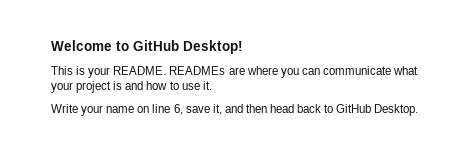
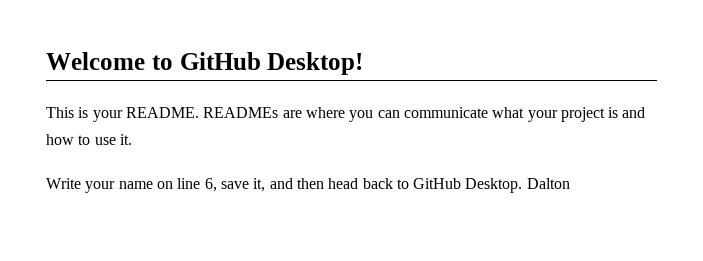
(419, 110) none -> [526,178,570,189] Dalton

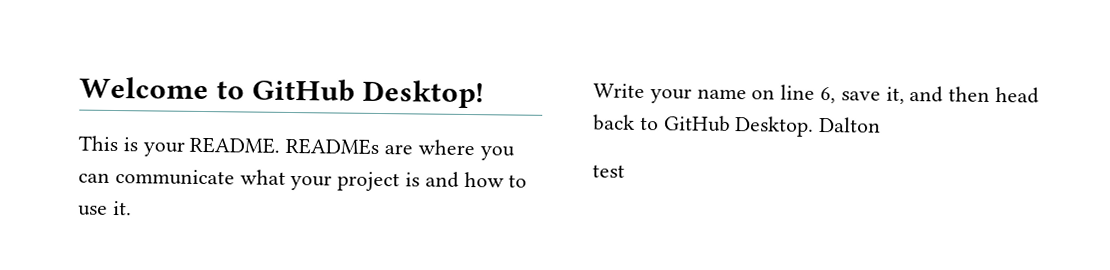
(570, 183) none -> [592,164,625,178] // test

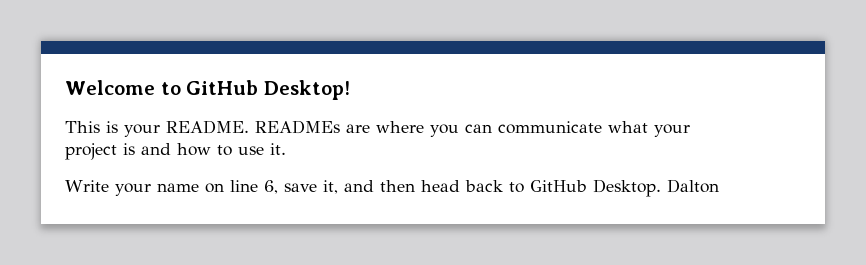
[592,164,625,178] // test -> (719, 186) none

